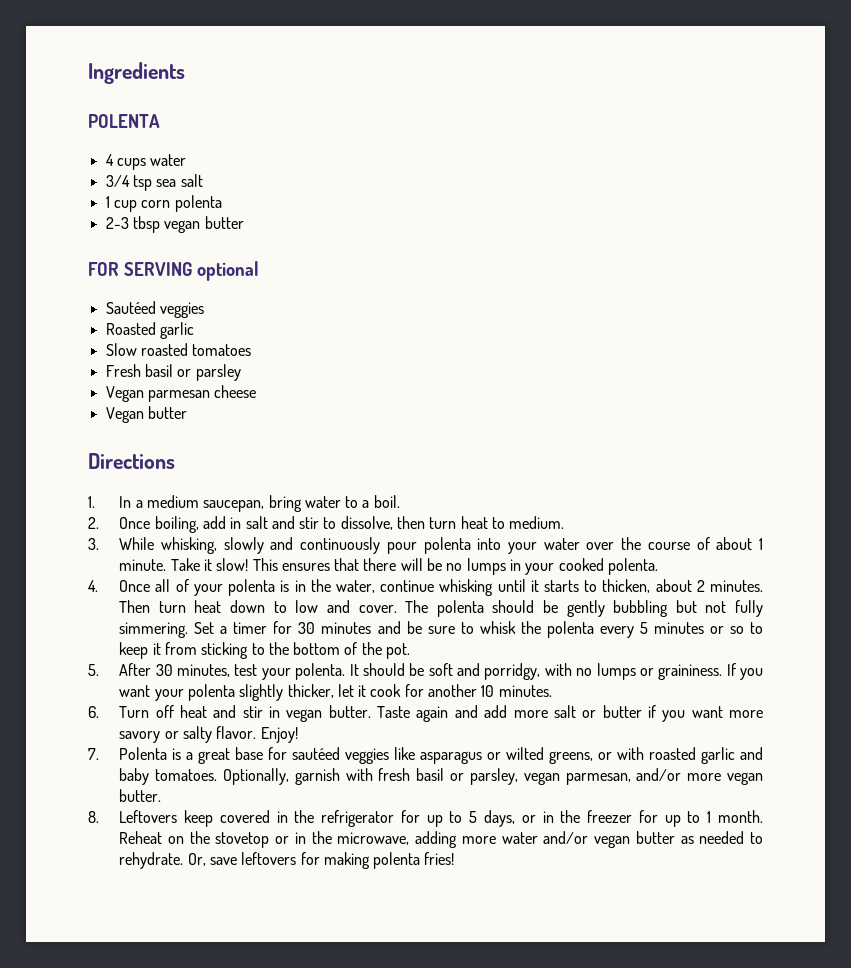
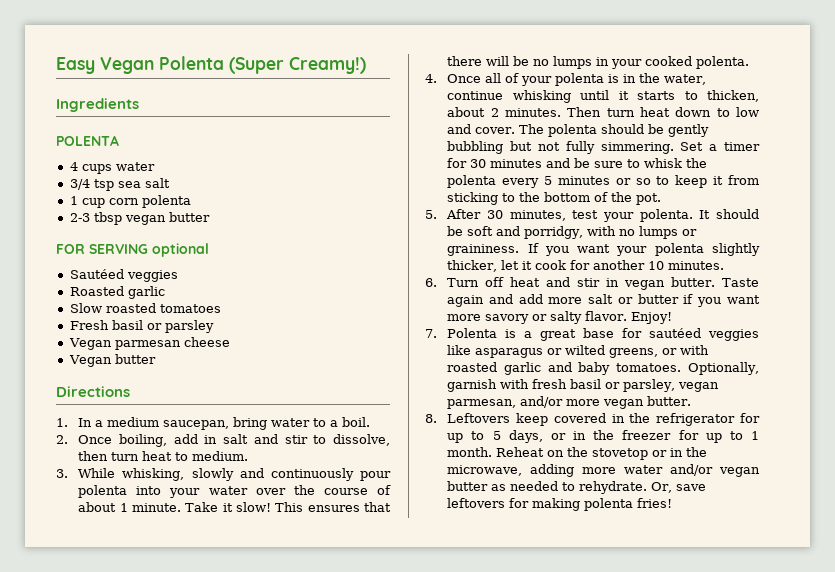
(88, 73) none -> [56,56,366,74] Easy Vegan Polenta (Super Creamy!) //

